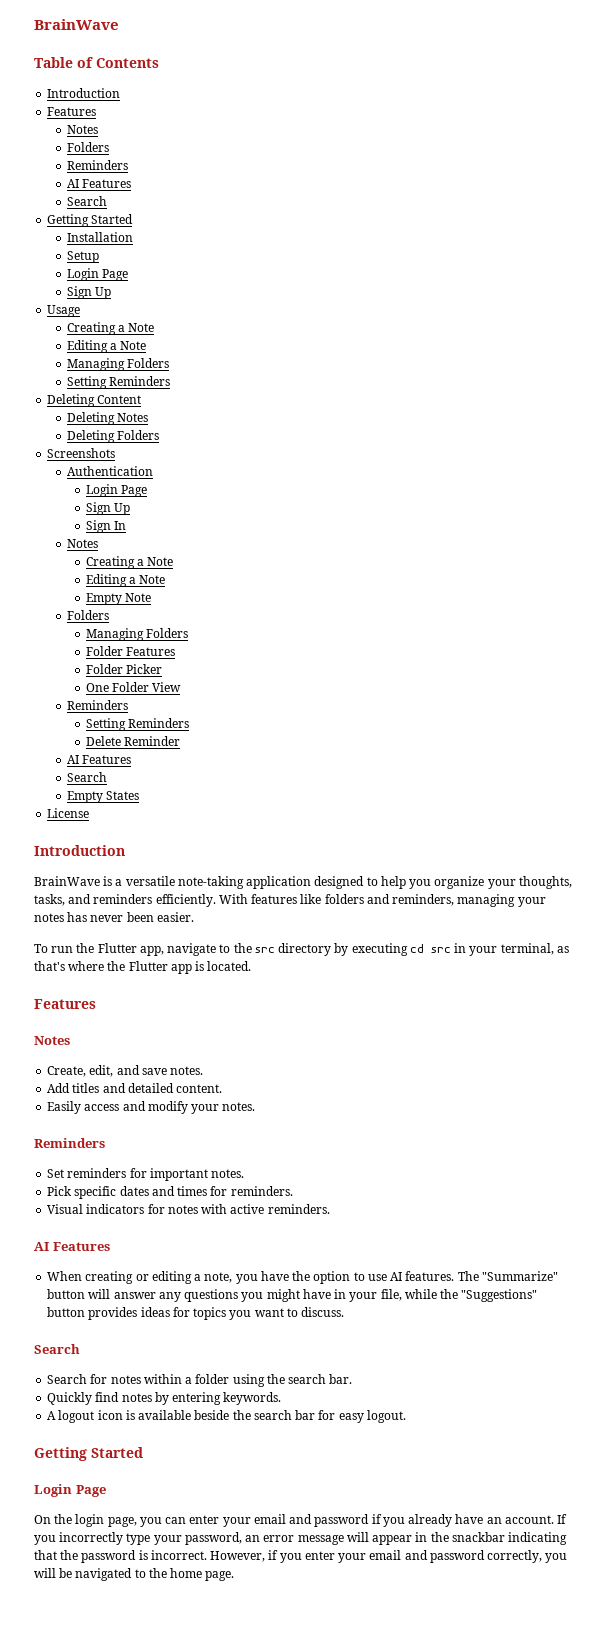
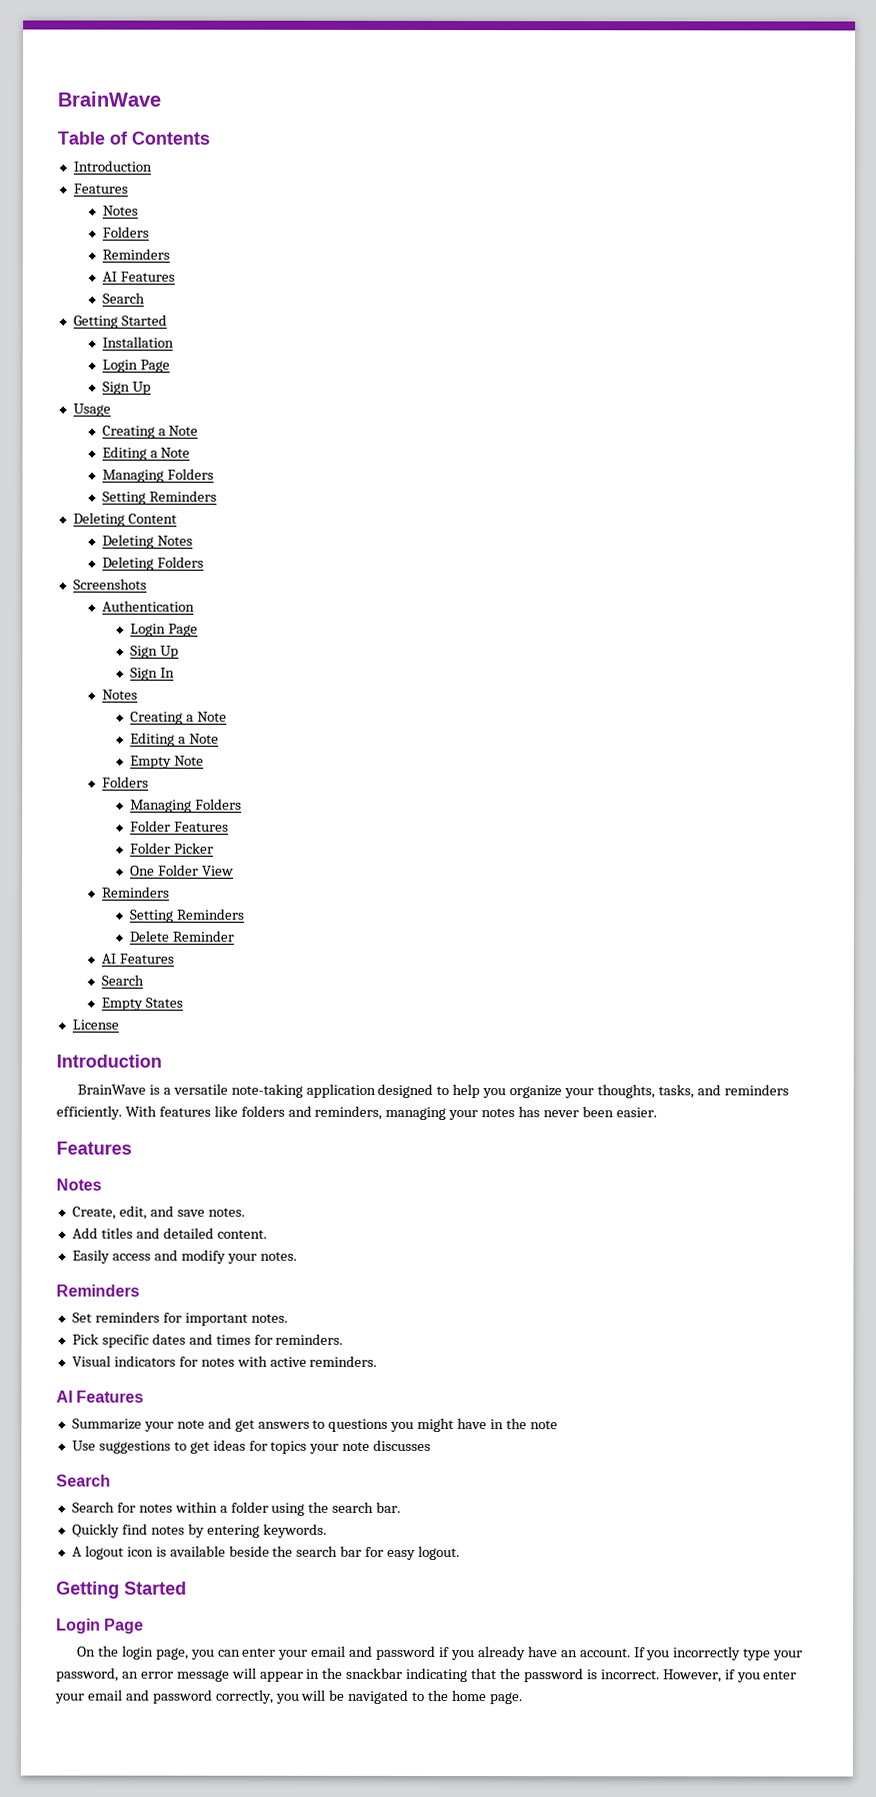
[66,251,99,263] // Setup -> (174, 342) none
[34,943,569,956] [34,961,252,974] // To run the Flutter app, navigate to the src directory by executing cd src in your terminal, as that's where the Flutter app is located. -> (657, 1112) none
[47,1271,558,1284] [47,1289,181,1302] When creating or editing a note, you have the option to use AI features. The "Summarize" button will answer any -> [71,1417,326,1432] Summarize your note and get answers to
[349,1289,538,1302] [47,1307,345,1320] your file, while the "Suggestions" button provides ideas for topics you want to discuss. -> [505,1418,558,1430] [71,1439,432,1454] the note // Use suggestions to get ideas for topics your note discusses

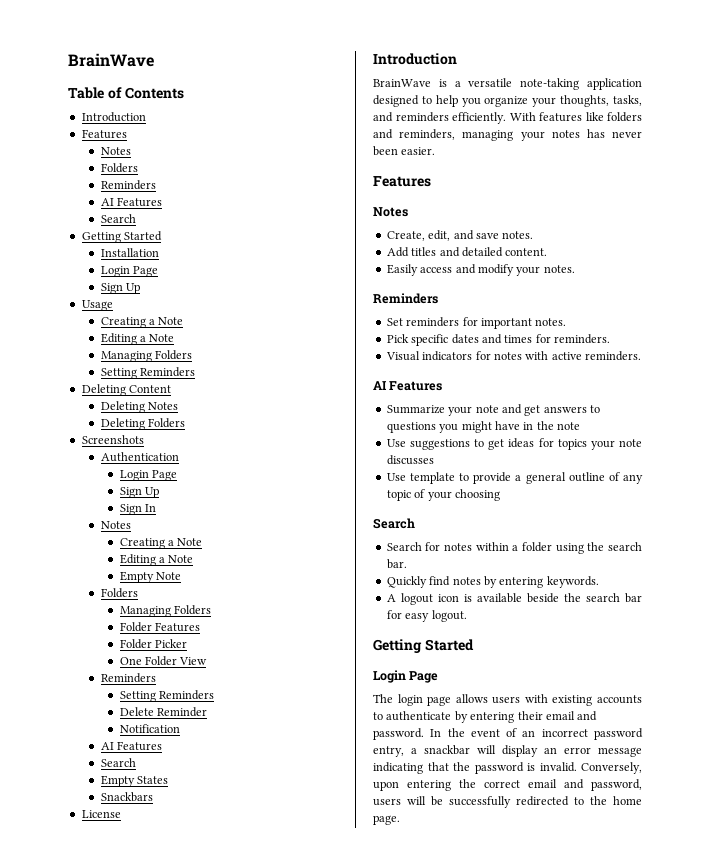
(235, 936) none -> [119,724,180,733] // Notification
(183, 1002) none -> [100,792,153,802] // Snackbars
(432, 1445) none -> [386,472,643,484] [386,489,500,501] // Use template to provide a general outline of any topic of your choosing
[76,1645,804,1661] [56,1667,404,1682] On the login page, you can enter your email and password if you already have an account. If you incorrectly type your password, an error message will appear in the snackbar -> [373,694,642,706] [373,711,598,723] [373,728,643,740] [373,745,642,757] The login page allows users with existing accounts to authenticate by entering their email and password. In the event of an incorrect password entry, a snackbar will display an error message
[600,1669,798,1683] [55,1689,410,1704] incorrect. However, if you enter your email and password correctly, you will be navigated -> [539,762,642,774] [373,779,642,791] [373,796,569,808] invalid. Conversely, upon entering the correct email and password, users will be successfully redirected

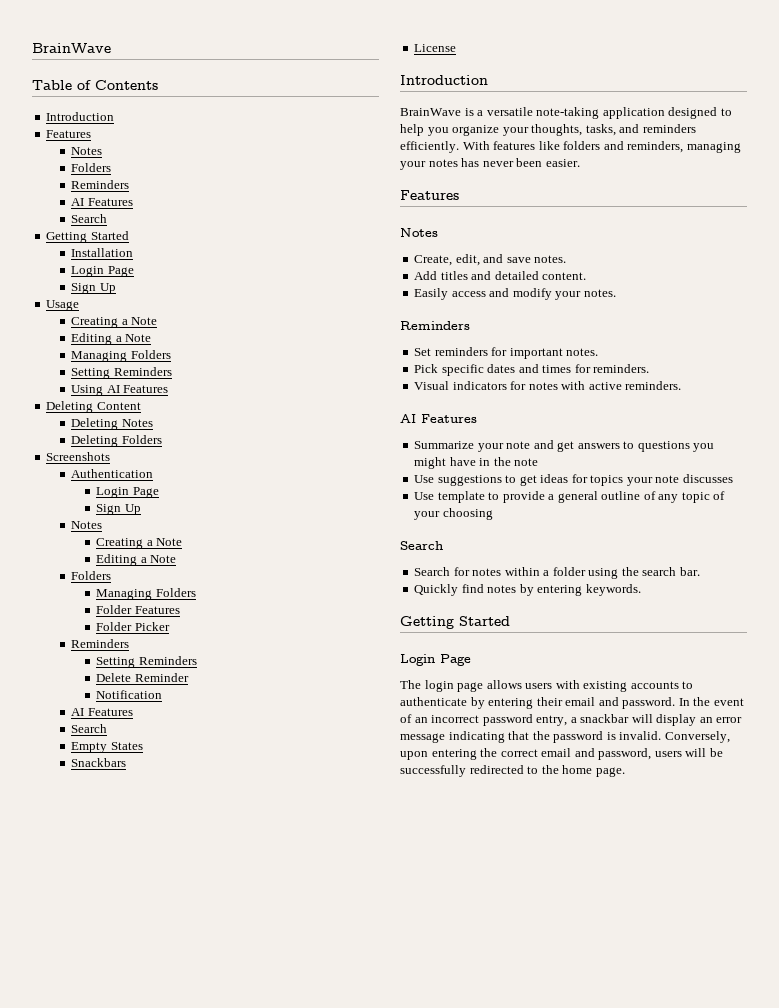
(196, 372) none -> [71,385,169,396] // Using AI Features
[119,504,157,515] // Sign In -> (141, 509) none
[119,571,182,583] // Empty Note -> (177, 559) none
[119,656,208,666] // One Folder View -> (170, 626) none
[386,593,642,605] [386,610,467,622] // A logout icon is available beside the search bar for easy logout. -> (641, 590) none

